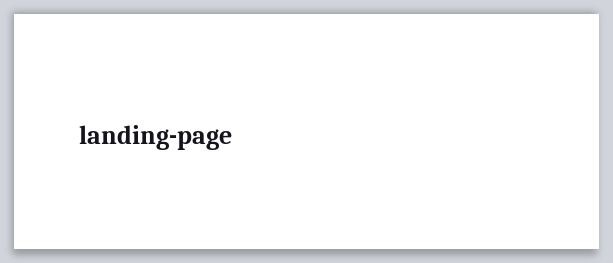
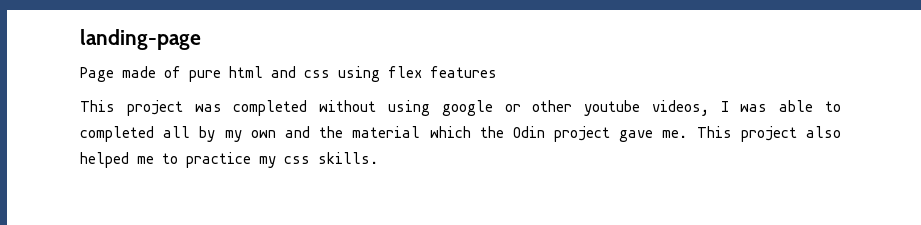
(232, 137) none -> [80,66,497,82] [80,100,842,116] [80,126,841,142] [80,152,378,168] // Page made of pure html and css using flex features // This project was completed without using google or other youtube videos, I was able to completed all by my own and the material which the Odin project gave me. This project also helped me to practice my css skills.

